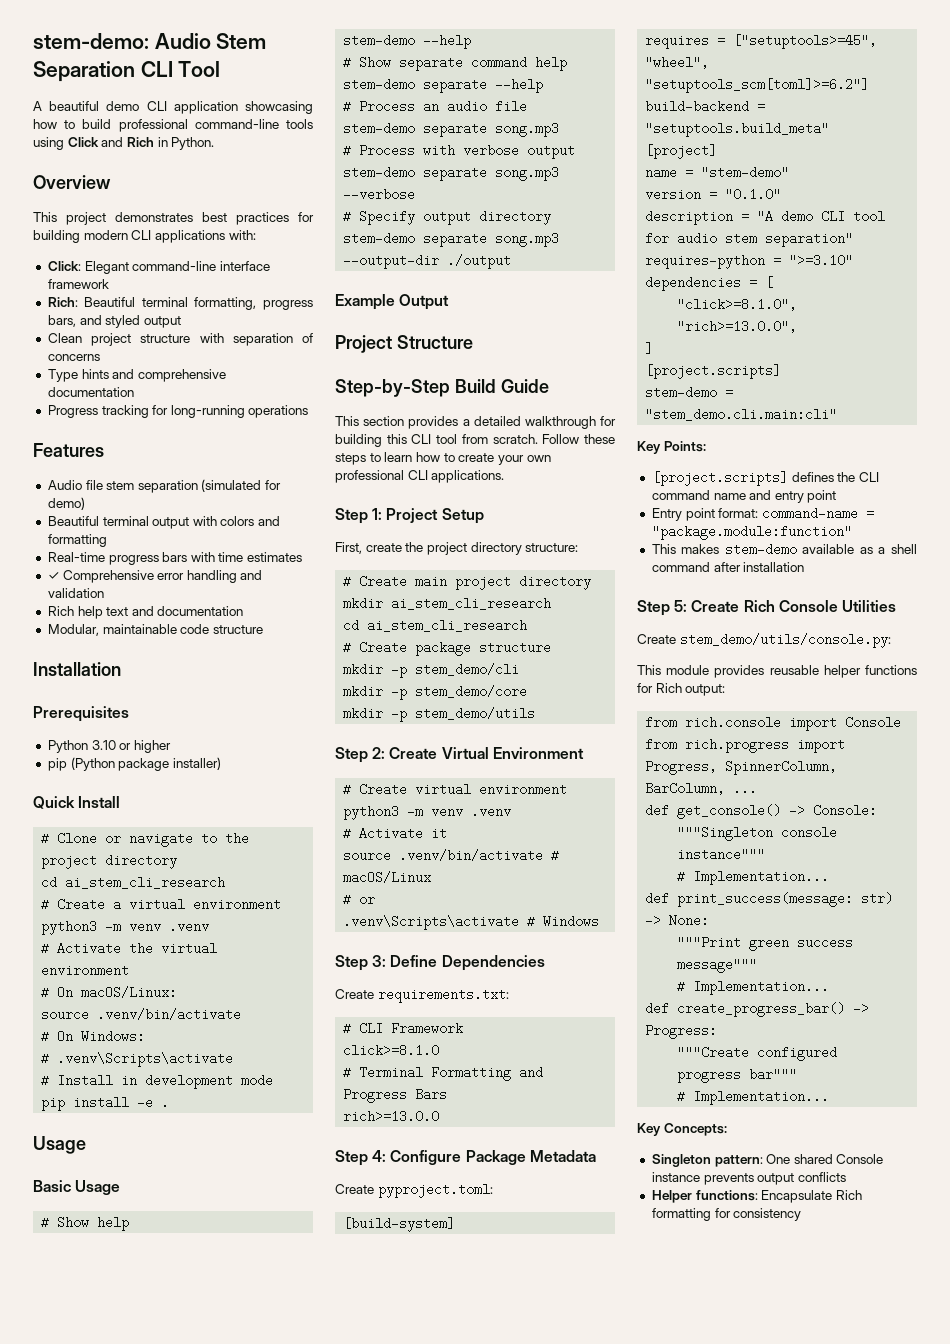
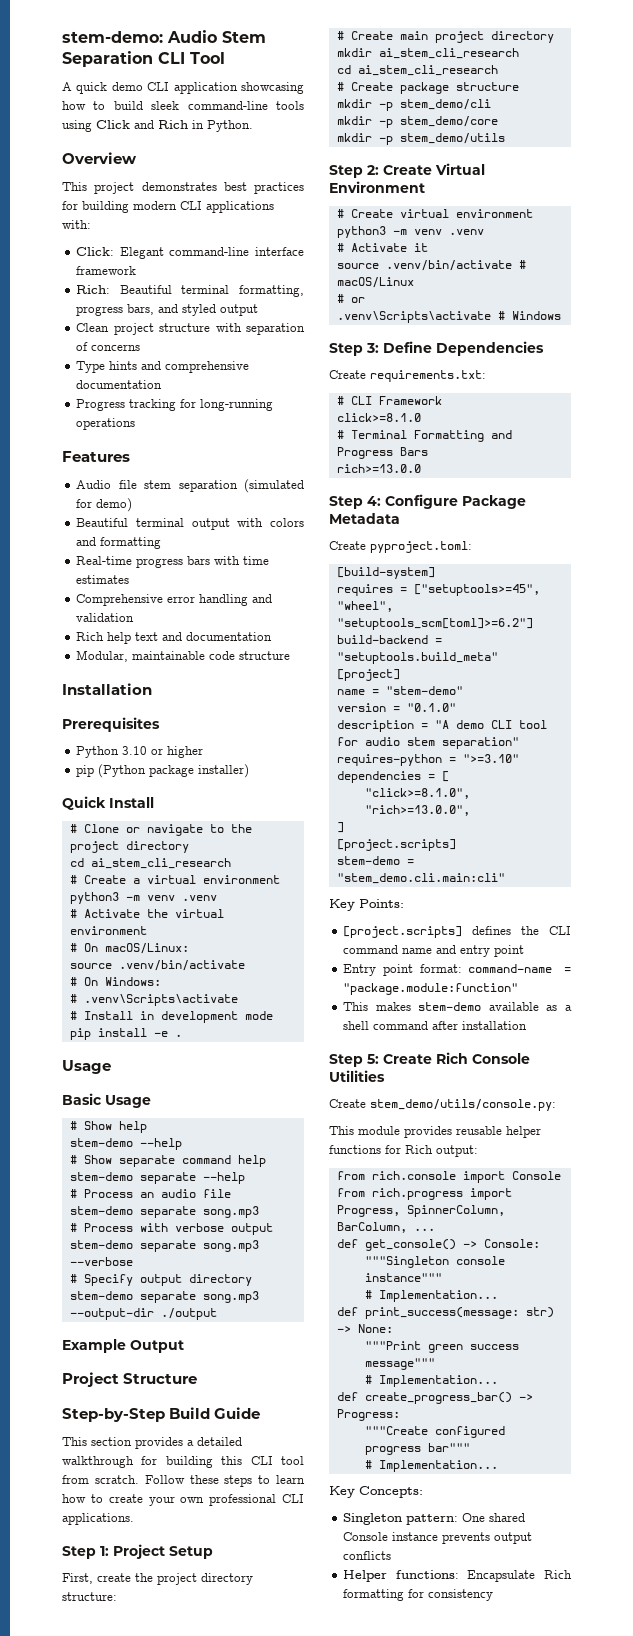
[49,101,100,111] beautiful -> [76,82,108,94] quick
[118,119,188,132] professional -> [151,101,180,110] sleek
[47,572,59,580] ✓ -> (130, 579) none

